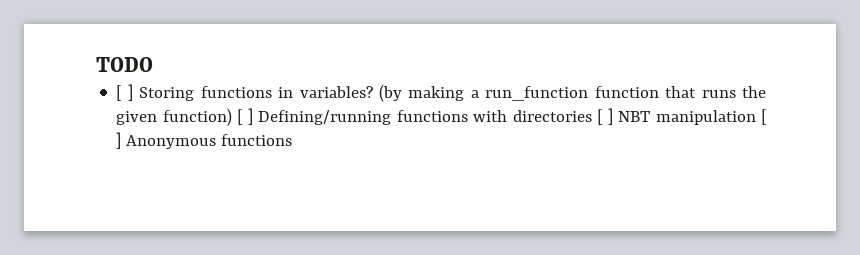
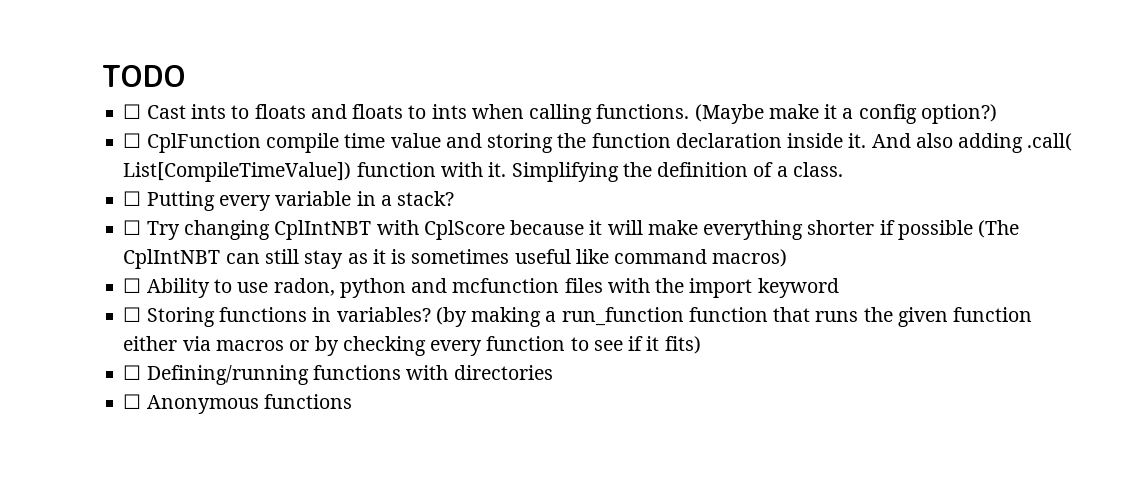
[116,84,133,101] [ ] -> [123,104,997,124] [123,133,1073,153] [123,162,843,182] [123,191,455,211] [123,220,1020,240] [123,249,788,269] [123,278,839,298] [123,307,142,322] ☐ Cast ints to floats and floats to ints when calling functions. (Maybe make it a config option?) // ☐ CplFunction compile time value and storing the function declaration inside it. And also adding .call( List[CompileTimeValue]) function with it. Simplifying the definition of a class. // ☐ Putting every variable in a stack? // ☐ Try changing CplIntNBT with CplScore because it will make everything shorter if possible (The CplIntNBT can still stay as it is sometimes useful like command macros) // ☐ Ability to use radon, python and mcfunction files with the import keyword // ☐
[162,108,767,126] [116,132,122,149] function) [ ] Defining/running functions with directories [ ] NBT manipulation [ ] -> [953,307,1033,322] [123,336,701,356] [123,365,553,385] [123,394,142,409] function either via macros or by checking every function to see if it fits) // ☐ Defining/running functions with directories // ☐

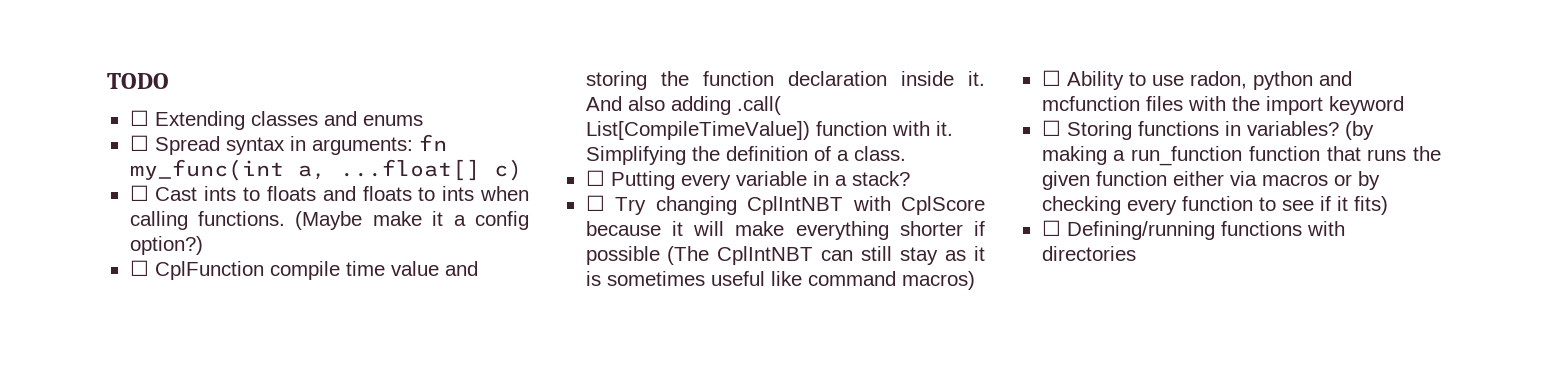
(186, 76) none -> [129,110,423,130] [129,134,447,155] [129,159,522,181] // ☐ Extending classes and enums // ☐ Spread syntax in arguments: fn my_func(int a, ...float[] c)
[123,394,352,414] // ☐ Anonymous functions -> (1136, 253) none

